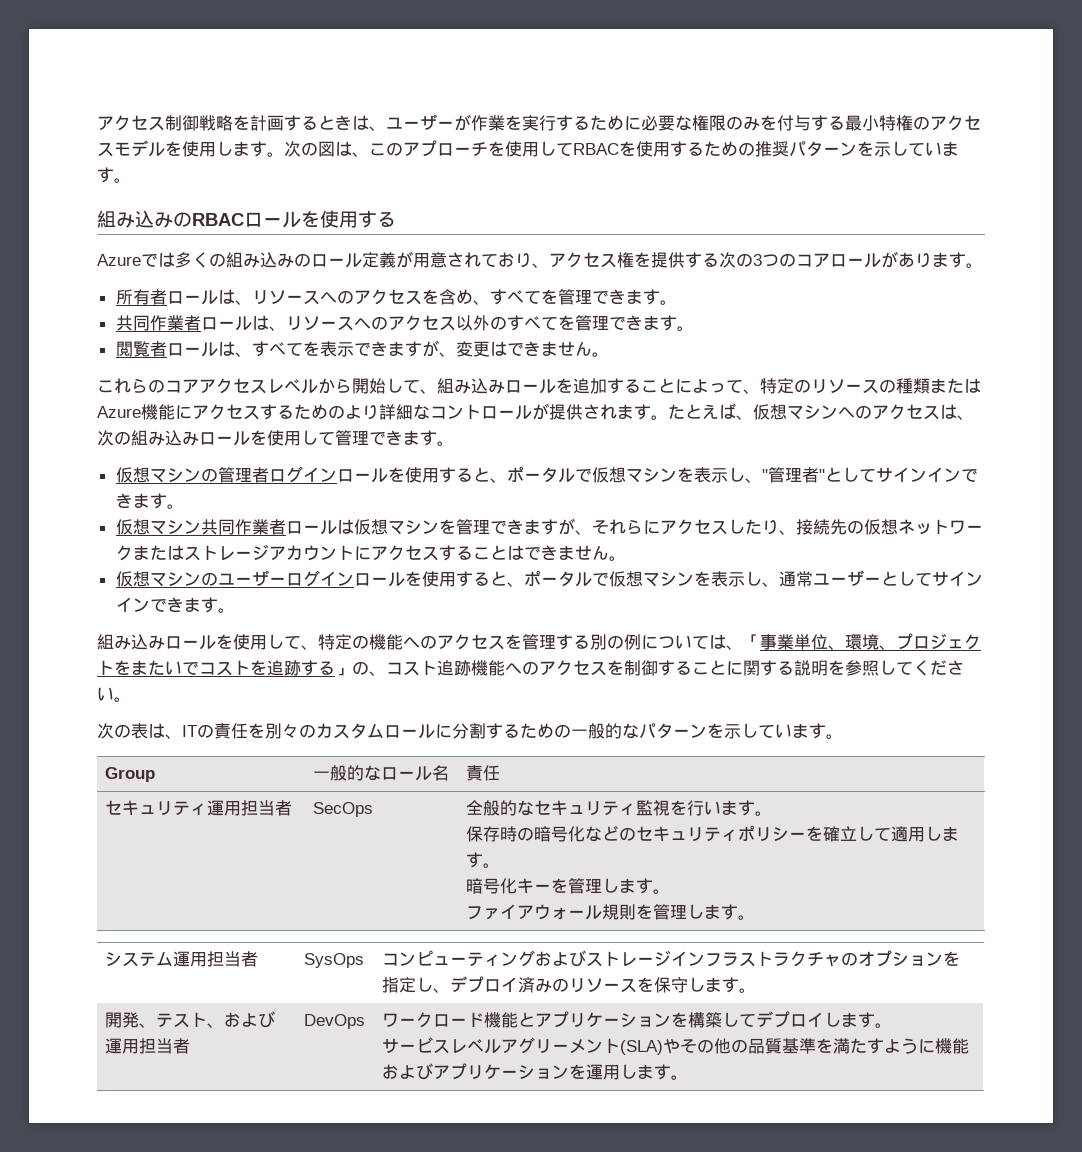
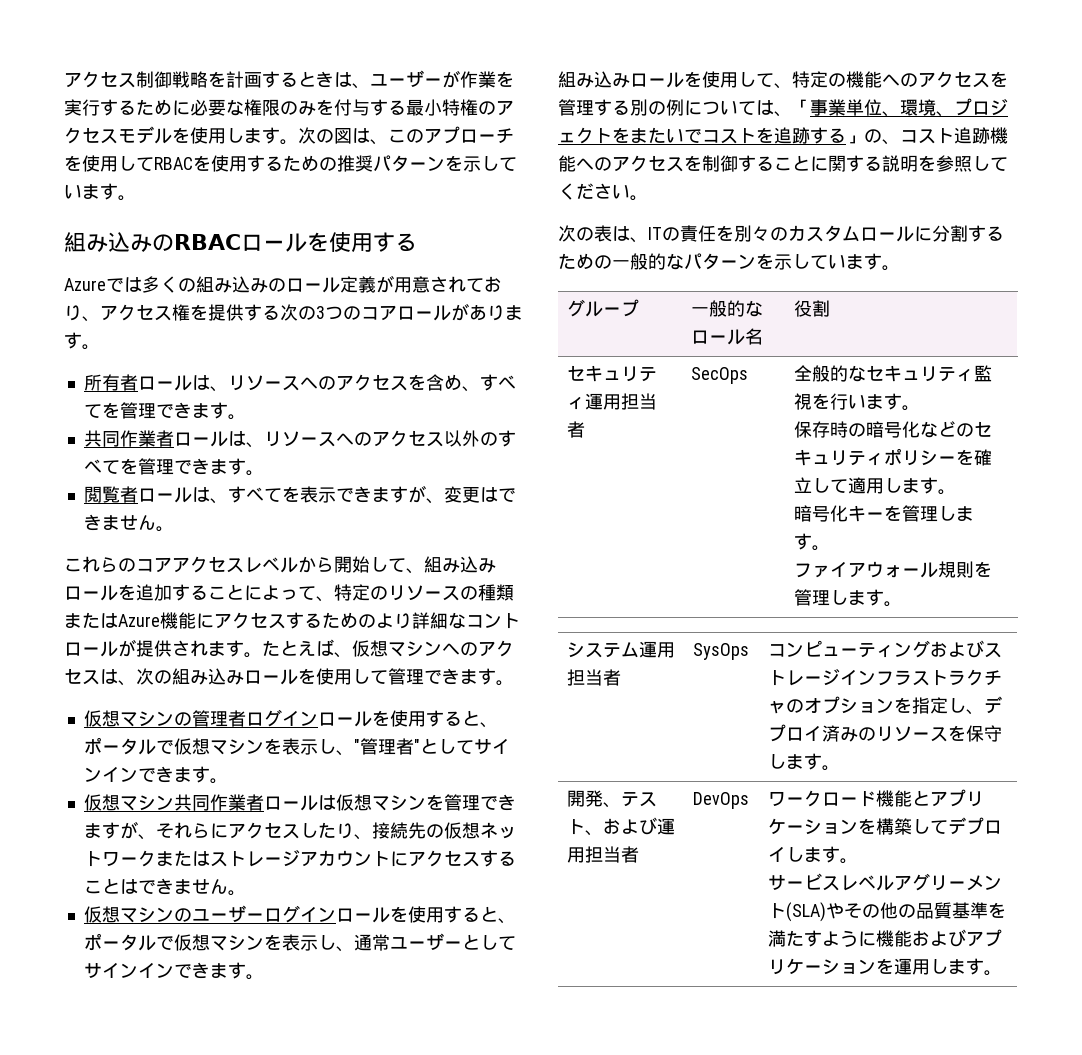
[105,767,156,782] Group -> [567,299,640,317] グループ
[466,765,501,781] 責任 -> [794,300,831,317] 役割

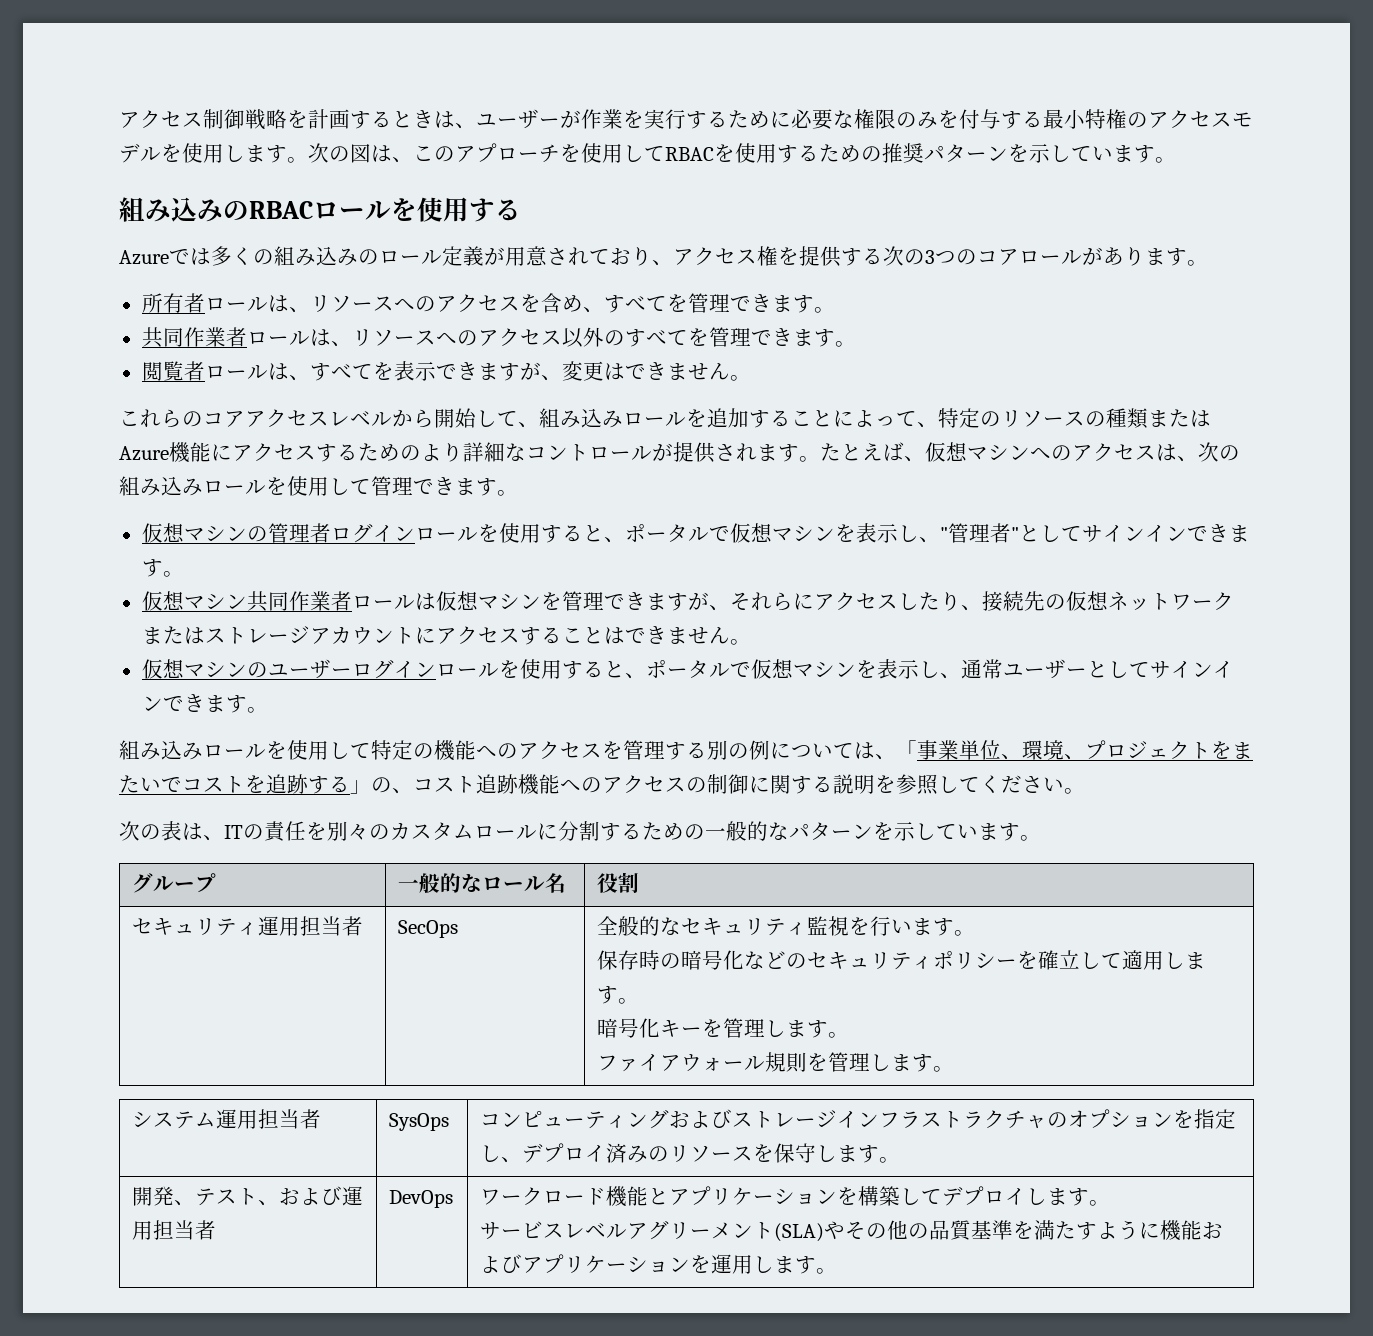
[774,83,792,89] 、 -> (371, 750) none
[684,155,810,172] を制御すること -> [686,774,749,794] の制御

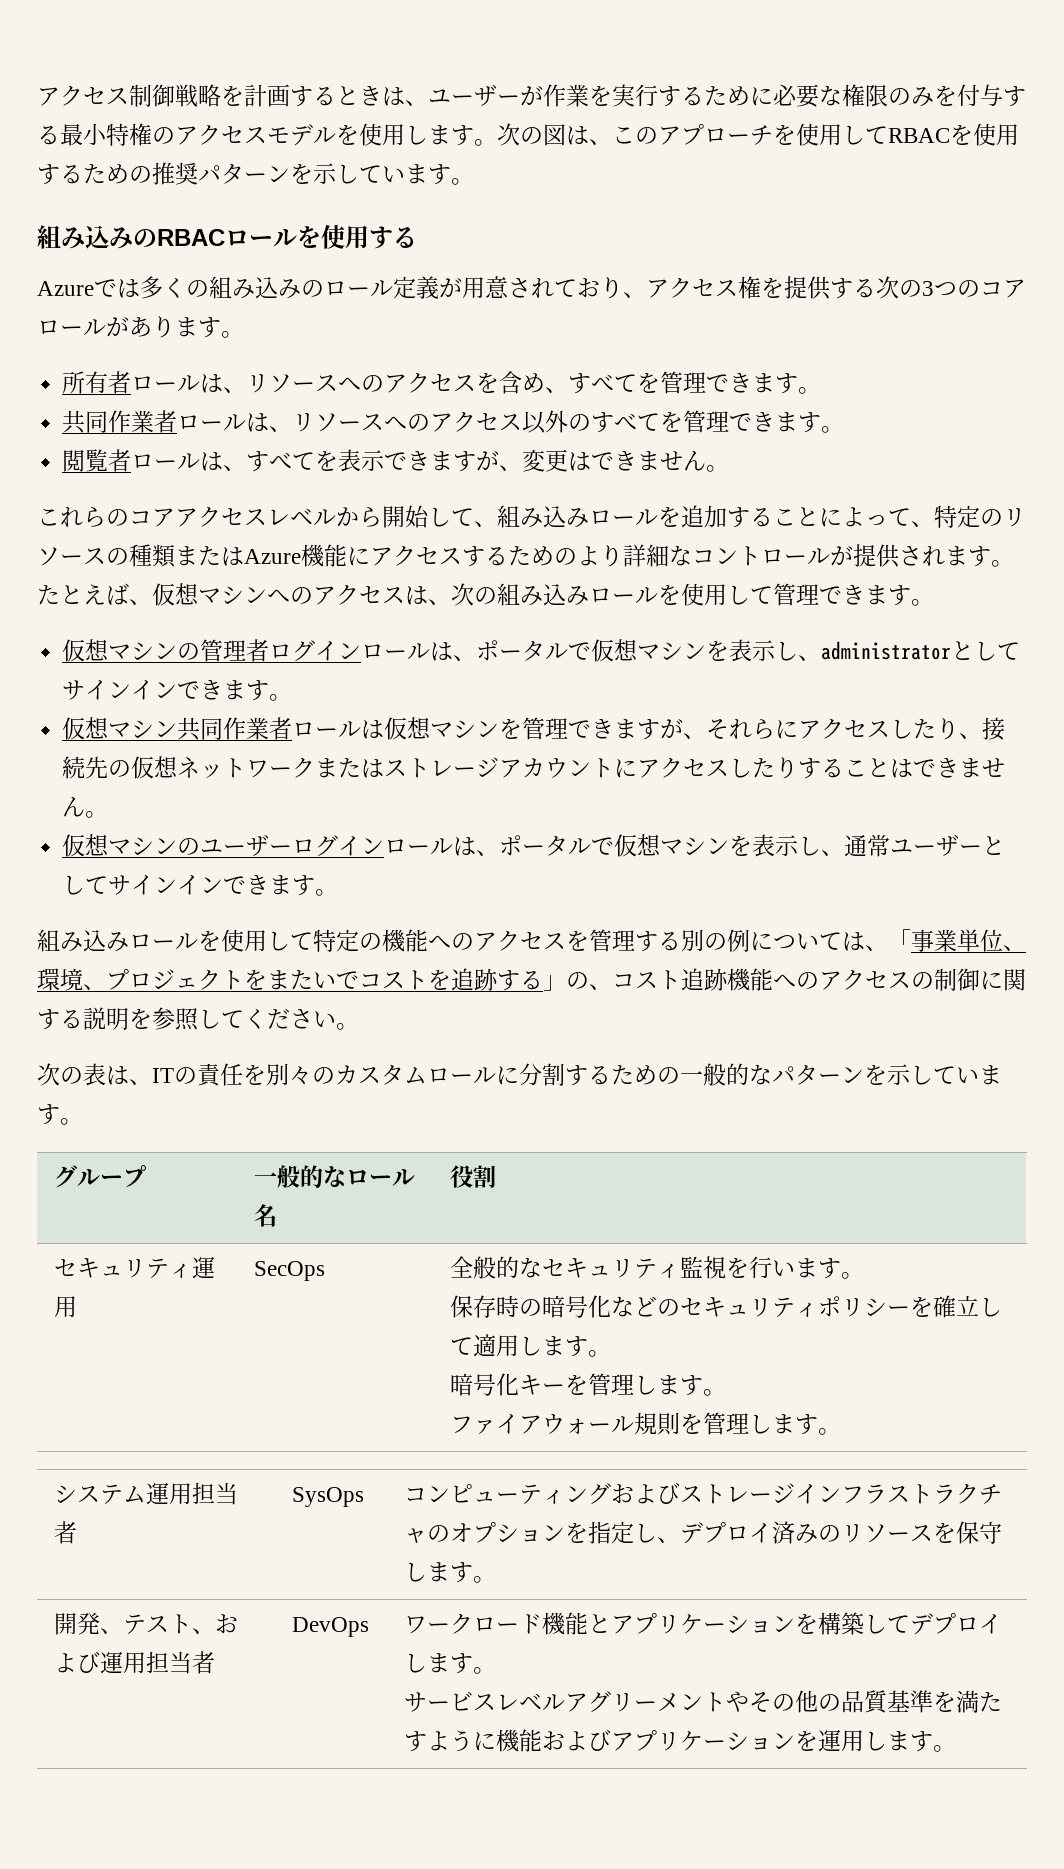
[477,523,1019,543] を使用すると、ポータルで仮想マシンを表示し、"管理者" -> [430,639,952,662] は、ポータルで仮想マシンを表示し、administrator
(520, 635) none -> [729,757,799,779] したり
[498,659,625,679] を使用すると -> [453,837,477,856] は
[299,916,363,936] 担当者 -> (78, 1307) none
[773,1223,824,1242] (SLA) -> (727, 1702) none

